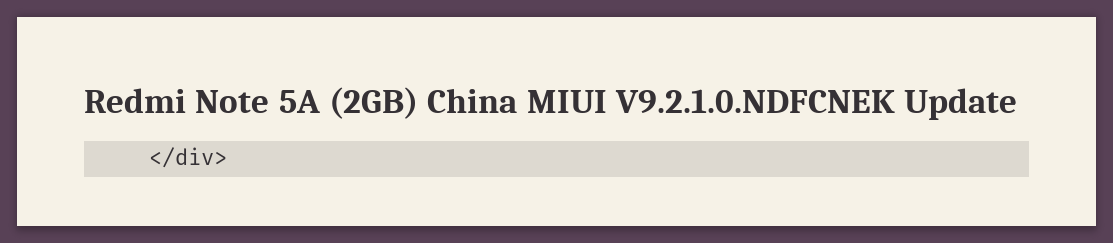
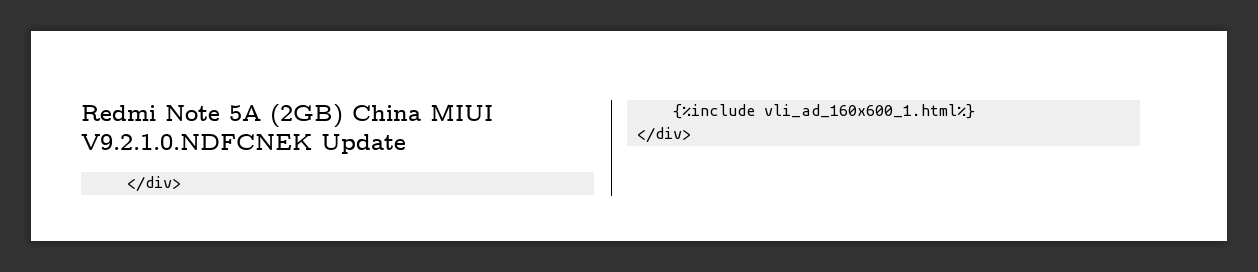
(228, 157) none -> [672,104,975,119] [636,127,691,143] // {%include vli_ad_160x600_1.html%} // </div>

